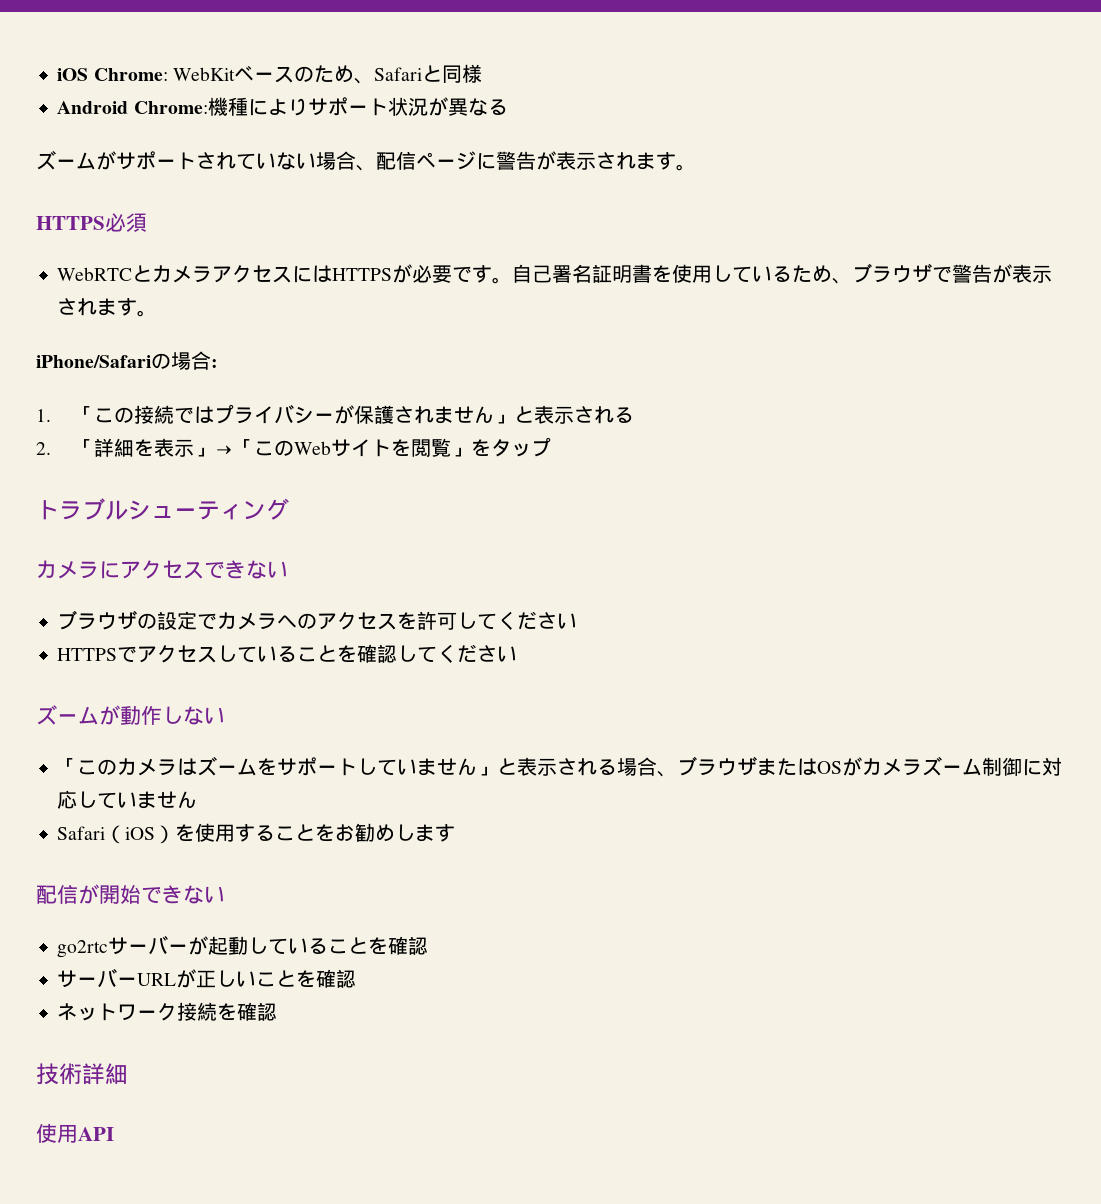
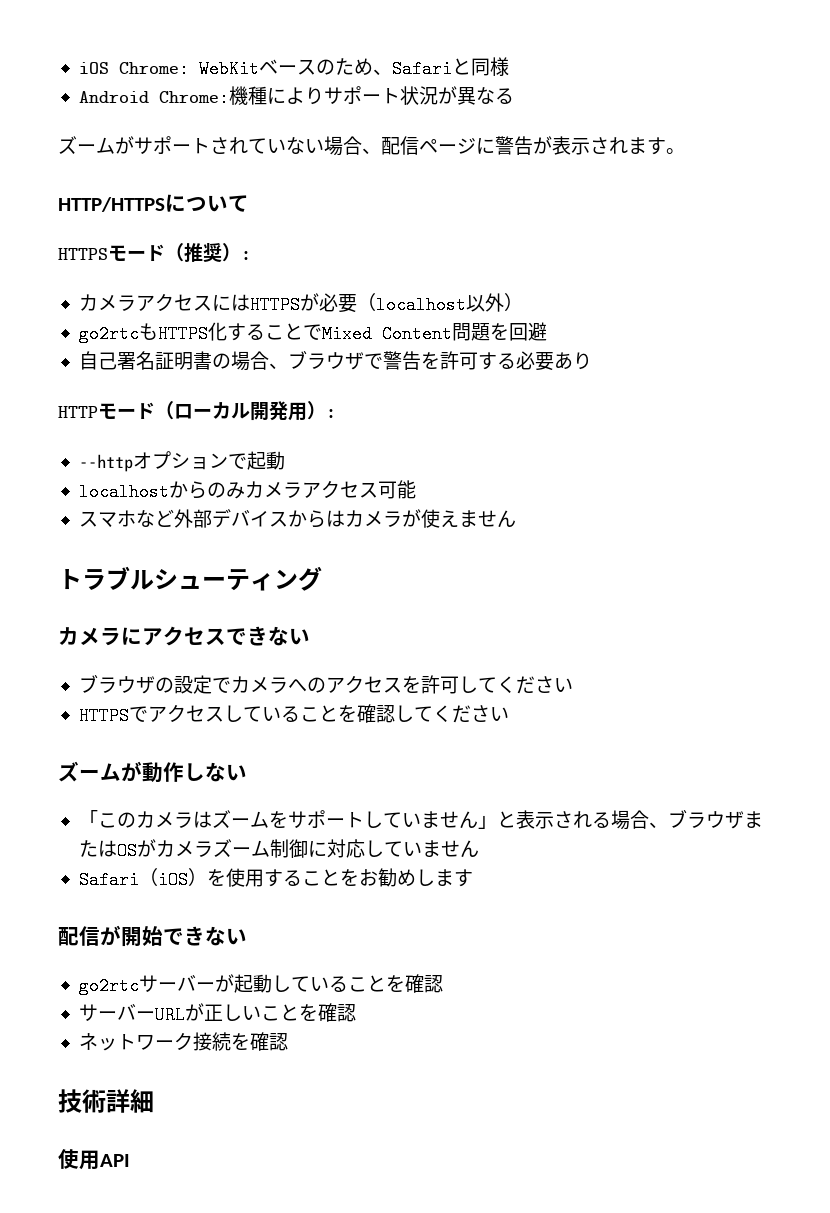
[36,213,147,232] [57,265,153,282] HTTPS必須 // WebRTCと -> [58,194,249,212] [58,243,251,262] HTTP/HTTPSについて // HTTPSモード（推奨）: //
[452,263,1053,284] [57,298,158,317] [36,351,218,370] [36,404,634,424] [36,437,551,457] です。自己署名証明書を使用しているため、ブラウザで警告が表示されます。 // iPhone/Safariの場合: // 1.「この接続ではプライバシーが保護されません」と表示される // 2.「詳細を表示」→「このWebサイトを閲覧」をタップ -> [356,293,523,314] [78,322,547,343] [78,350,592,371] [58,401,336,421] [78,451,285,472] [78,480,416,501] [78,509,516,528] （localhost以外） // go2rtcもHTTPS化することでMixed Content問題を回避 // 自己署名証明書の場合、ブラウザで警告を許可する必要あり // HTTPモード（ローカル開発用）: // --httpオプションで起動 // localhostからのみカメラアクセス可能 // スマホなど外部デバイスからはカメラが使えません

